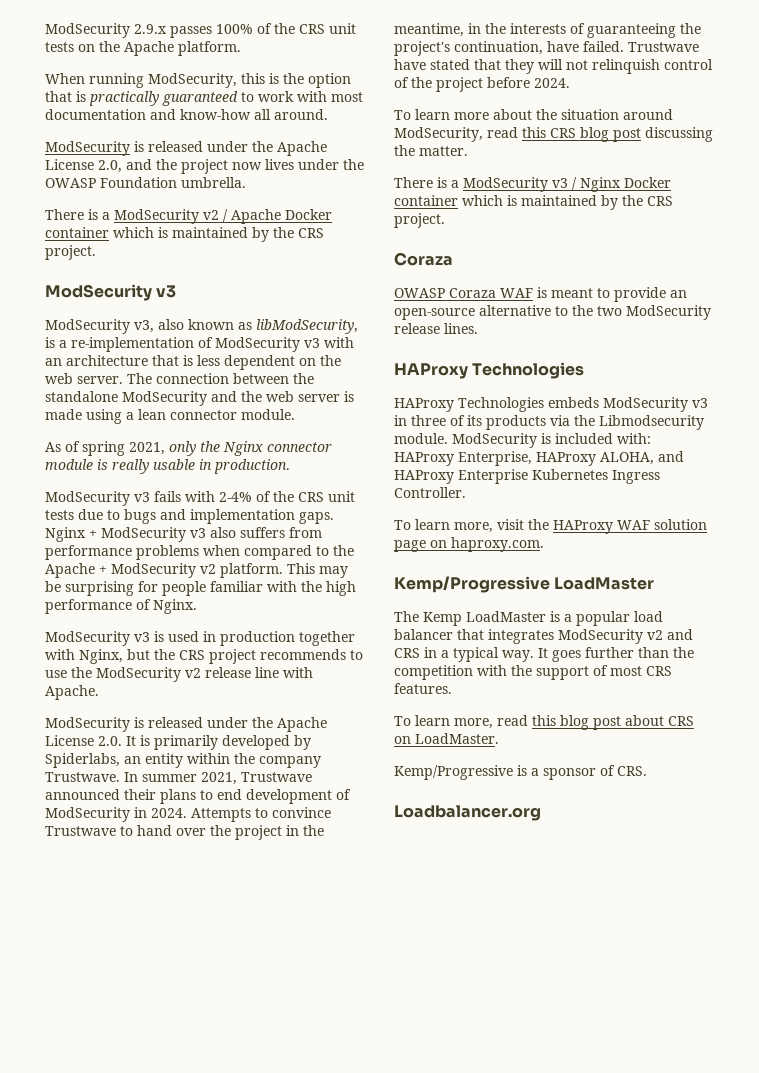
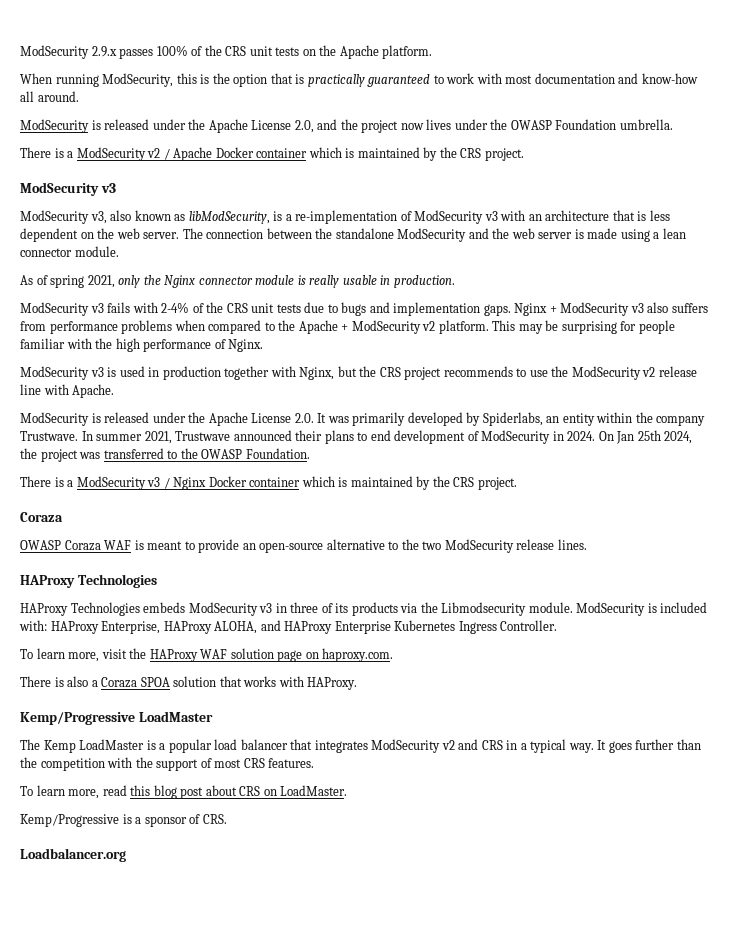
[140,735,150,746] is -> [327,416,349,423] was
[191,807,331,822] [45,825,324,840] [394,23,701,38] [394,41,699,56] [394,59,713,74] [394,77,570,92] [394,109,673,120] [394,127,713,142] [394,145,468,156] Attempts to convince Trustwave to hand over the project in the meantime, in the interests of guaranteeing the project's continuation, have failed. Trustwave have stated that they will not relinquish control of the project before 2024. // To learn more about the situation around ModSecurity, read this CRS blog post discussing the matter. -> [598,430,693,444] [20,448,310,462] On Jan 25th 2024, the project was transferred to the OWASP Foundation.
(544, 544) none -> [20,676,358,690] // There is also a Coraza SPOA solution that works with HAProxy.

